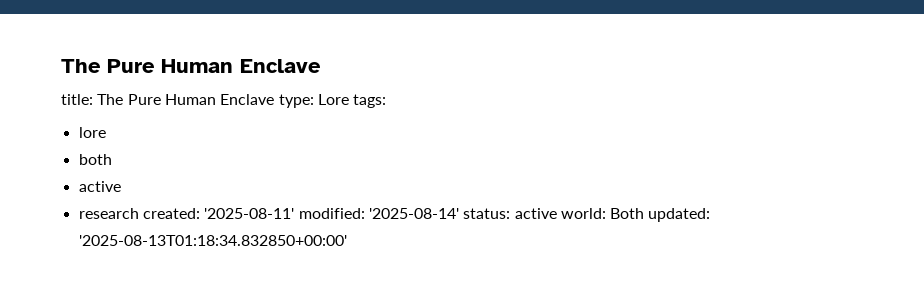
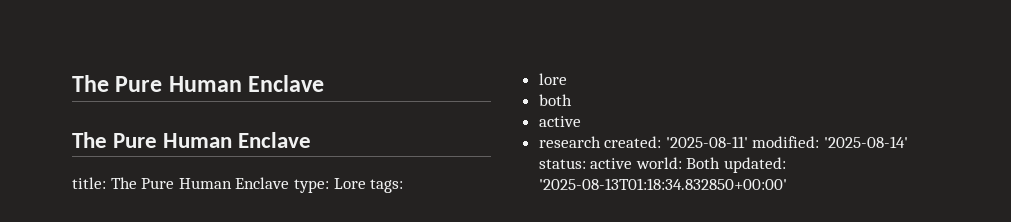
[61,59,321,73] The Pure Human Enclave -> [72,75,325,92] [72,132,312,148] The Pure Human Enclave // The Pure Human Enclave

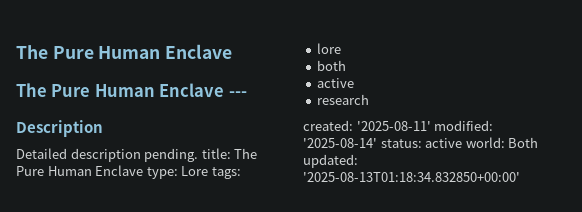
(312, 140) // -> [228,91,247,97] [16,120,103,137] [16,148,199,162] --- // Description // Detailed description pending.
(601, 142) none -> (370, 99) //

